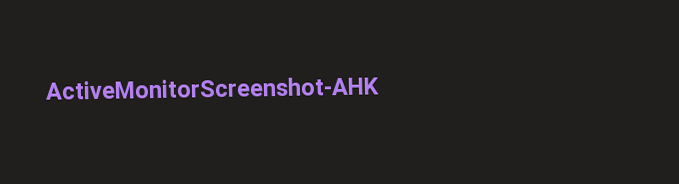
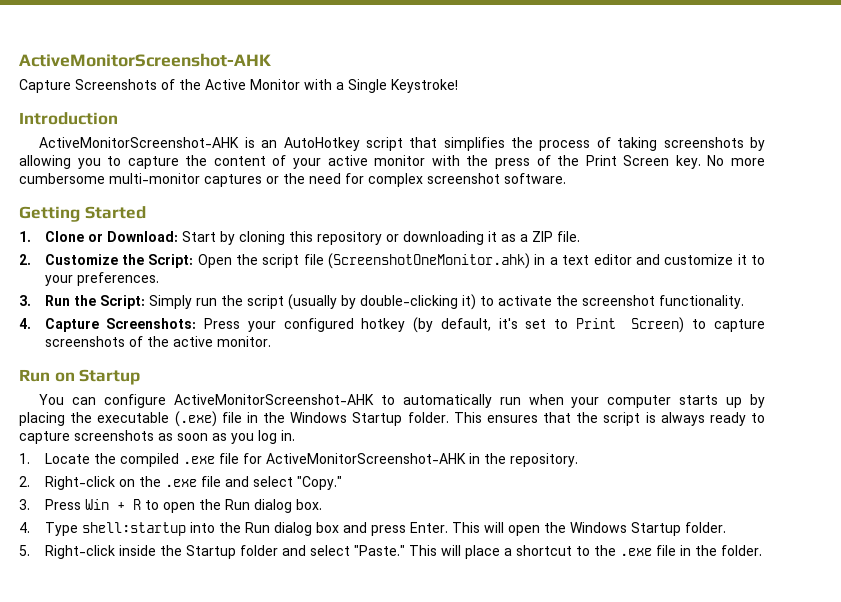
[45,76,380,100] ActiveMonitorScreenshot-AHK -> [19,53,271,67] [19,79,458,93] [19,112,118,125] [39,137,766,151] [19,155,765,169] [19,173,566,187] [19,206,146,222] [19,231,580,245] [19,253,765,269] [44,272,159,286] [19,294,744,310] [19,317,766,333] [44,336,271,347] [19,369,141,385] [39,394,766,408] [19,411,765,427] [19,430,295,444] [19,453,578,467] [19,476,342,490] [19,499,322,513] [19,522,726,536] [19,545,762,559] ActiveMonitorScreenshot-AHK // Capture Screenshots of the Active Monitor with a Single Keystroke! // Introduction // ActiveMonitorScreenshot-AHK is an AutoHotkey script that simplifies the process of taking screenshots by allowing you to capture the content of your active monitor with the press of the Print Screen key. No more cumbersome multi-monitor captures or the need for complex screenshot software. // Getting Started // 1. Clone or Download: Start by cloning this repository or downloading it as a ZIP file. // 2. Customize the Script: Open the script file (ScreenshotOneMonitor.ahk) in a text editor and customize it to your preferences. // 3. Run the Script: Simply run the script (usually by double-clicking it) to activate the screenshot functionality. // 4. Capture Screenshots: Press your configured hotkey (by default, it's set to Print Screen) to capture screenshots of the active monitor. // Run on Startup // You can configure ActiveMonitorScreenshot-AHK to automatically run when your computer starts up by placing the executable (.exe) file in the Windows Startup folder. This ensures that the script is always ready to capture screenshots as soon as you log in. // 1. Locate the compiled .exe file for ActiveMonitorScreenshot-AHK in the repository. // 2. Right-click on the .exe file and select "Copy." // 3. Press Win + R to open the Run dialog box. // 4. Type shell:startup into the Run dialog box and press Enter. This will open the Windows Startup folder. // 5. Right-click inside the Startup folder and select "Paste." This will place a shortcut to the .exe file in the folder.

